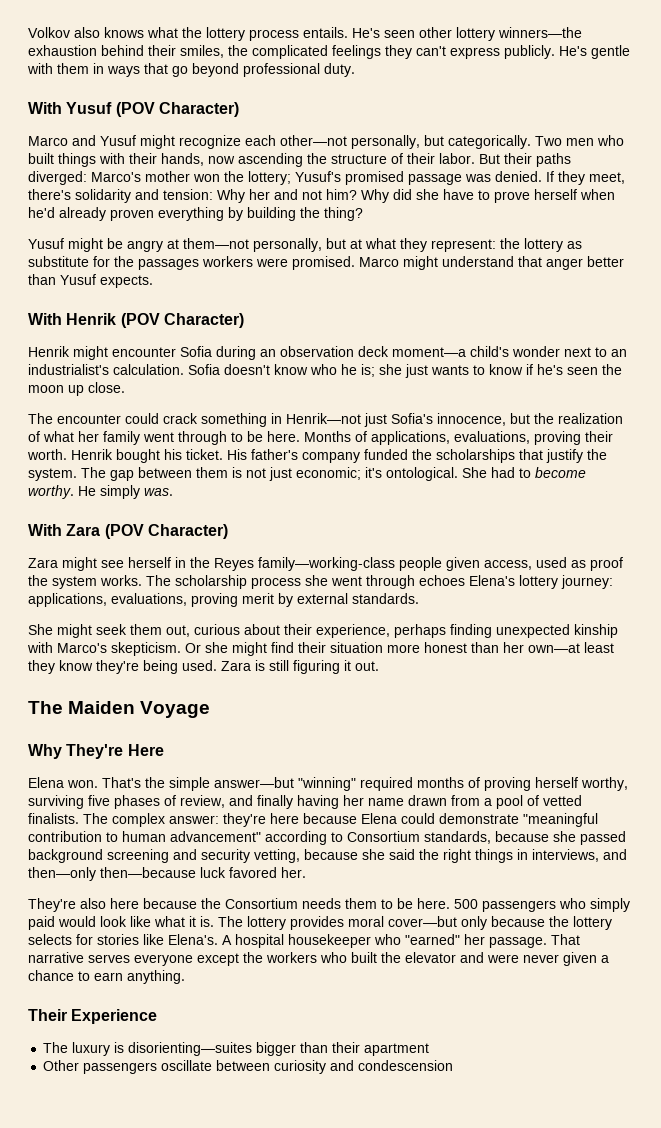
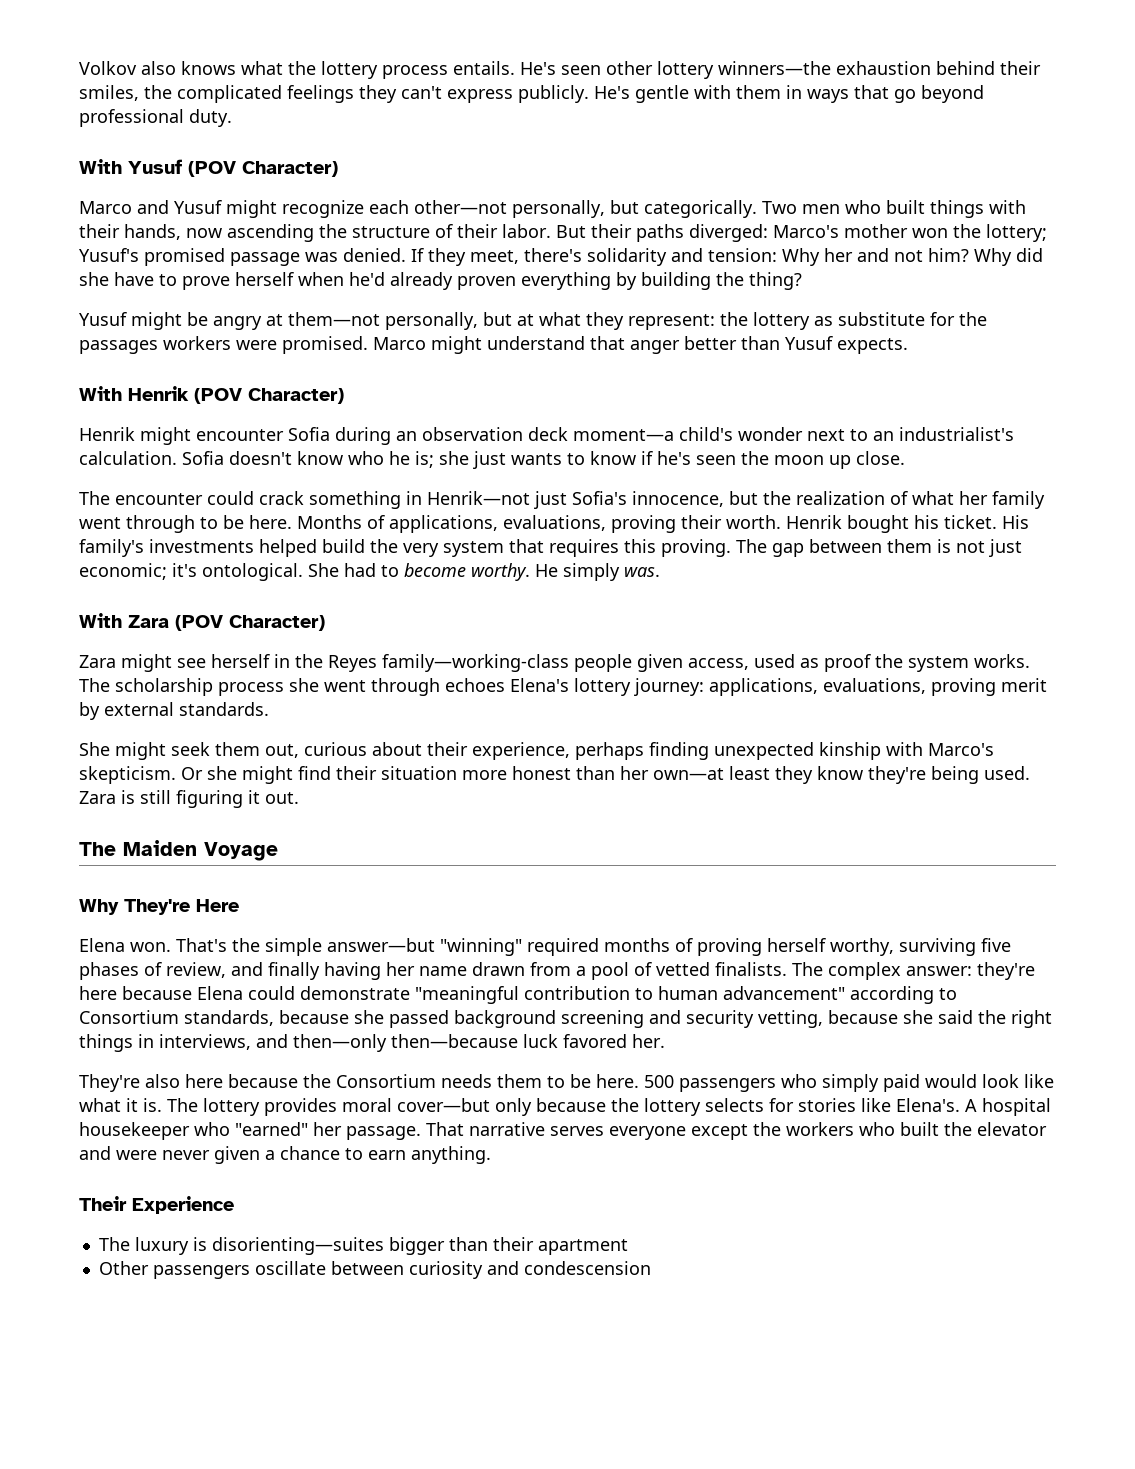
[251,449,607,463] [28,468,77,481] father's company funded the scholarships that justify the system. -> [79,539,731,557] family's investments helped build the very system that requires this proving.

